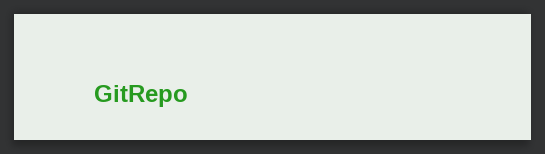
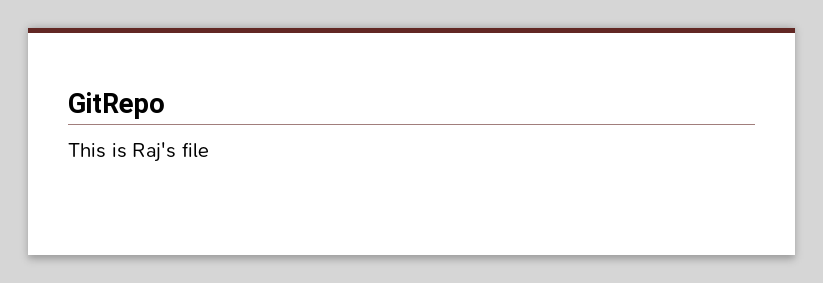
(188, 96) none -> [68,142,209,162] // This is Raj's file

